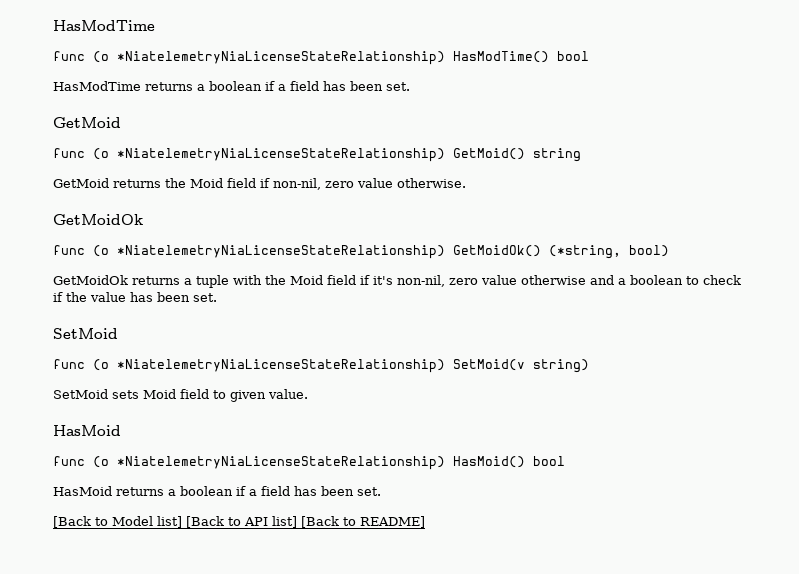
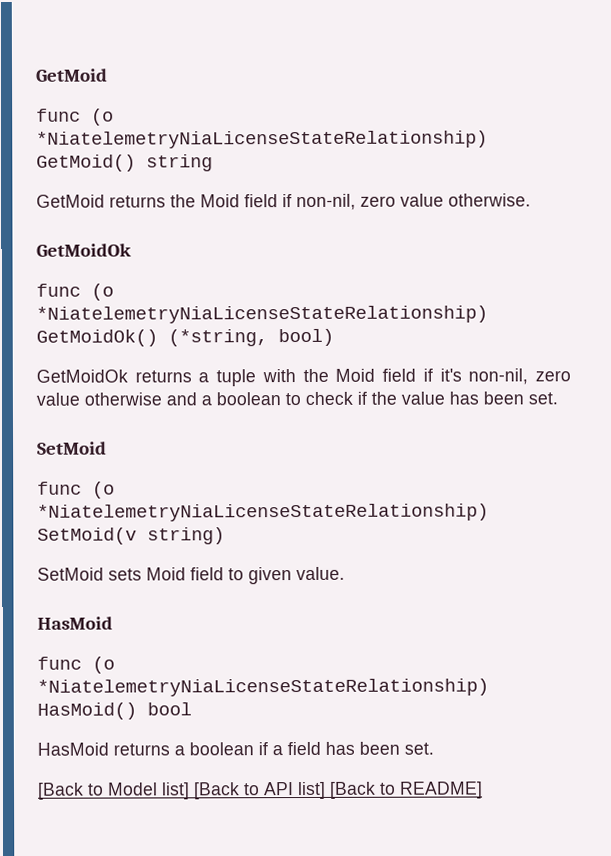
[53,20,155,31] [53,51,589,65] [53,81,410,91] HasModTime // func (o *NiatelemetryNiaLicenseStateRelationship) HasModTime() bool // HasModTime returns a boolean if a field has been set. // -> (35, 75) none

